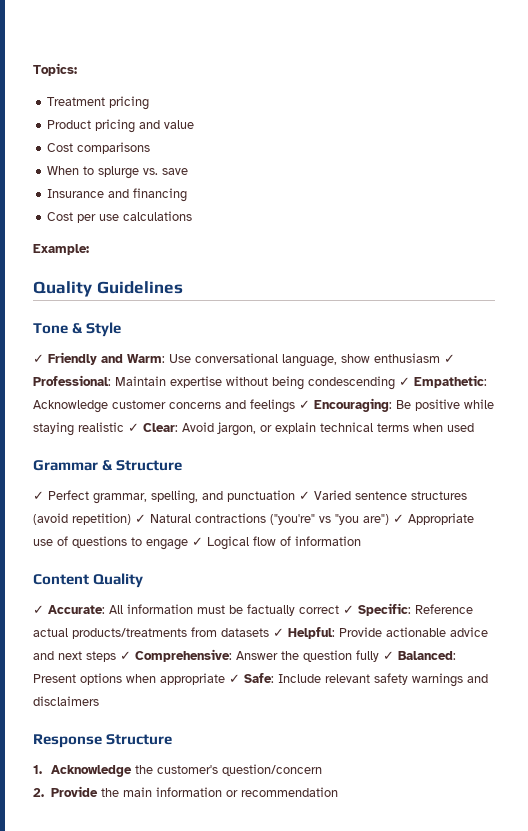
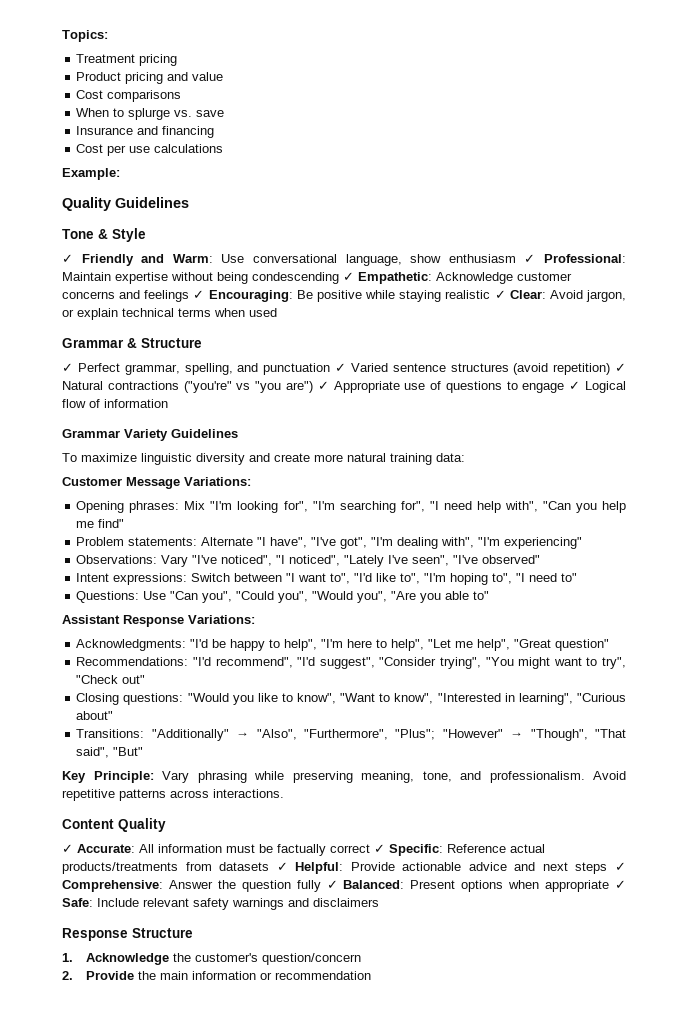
(361, 541) none -> [62,429,238,441] [62,453,465,465] [62,477,251,489] [76,501,627,513] [76,519,125,528] [76,537,583,549] [76,555,541,567] [76,573,578,585] [76,591,490,603] [62,615,255,627] [76,639,610,651] [76,657,627,669] [76,675,146,684] [76,693,627,705] [76,711,114,720] [76,729,626,741] [76,747,144,758] [62,771,626,783] [62,789,284,801] // Grammar Variety Guidelines // To maximize linguistic diversity and create more natural training data: // Customer Message Variations: // Opening phrases: Mix "I'm looking for", "I'm searching for", "I need help with", "Can you help me find" // Problem statements: Alternate "I have", "I've got", "I'm dealing with", "I'm experiencing" // Observations: Vary "I've noticed", "I noticed", "Lately I've seen", "I've observed" // Intent expressions: Switch between "I want to", "I'd like to", "I'm hoping to", "I need to" // Questions: Use "Can you", "Could you", "Would you", "Are you able to" // Assistant Response Variations: // Acknowledgments: "I'd be happy to help", "I'm here to help", "Let me help", "Great question" // Recommendations: "I'd recommend", "I'd suggest", "Consider trying", "You might want to try", "Check out" // Closing questions: "Would you like to know", "Want to know", "Interested in learning", "Curious about" // Transitions: "Additionally" → "Also", "Furthermore", "Plus"; "However" → "Though", "That said", "But" // Key Principle: Vary phrasing while preserving meaning, tone, and professionalism. Avoid repetitive patterns across interactions.

